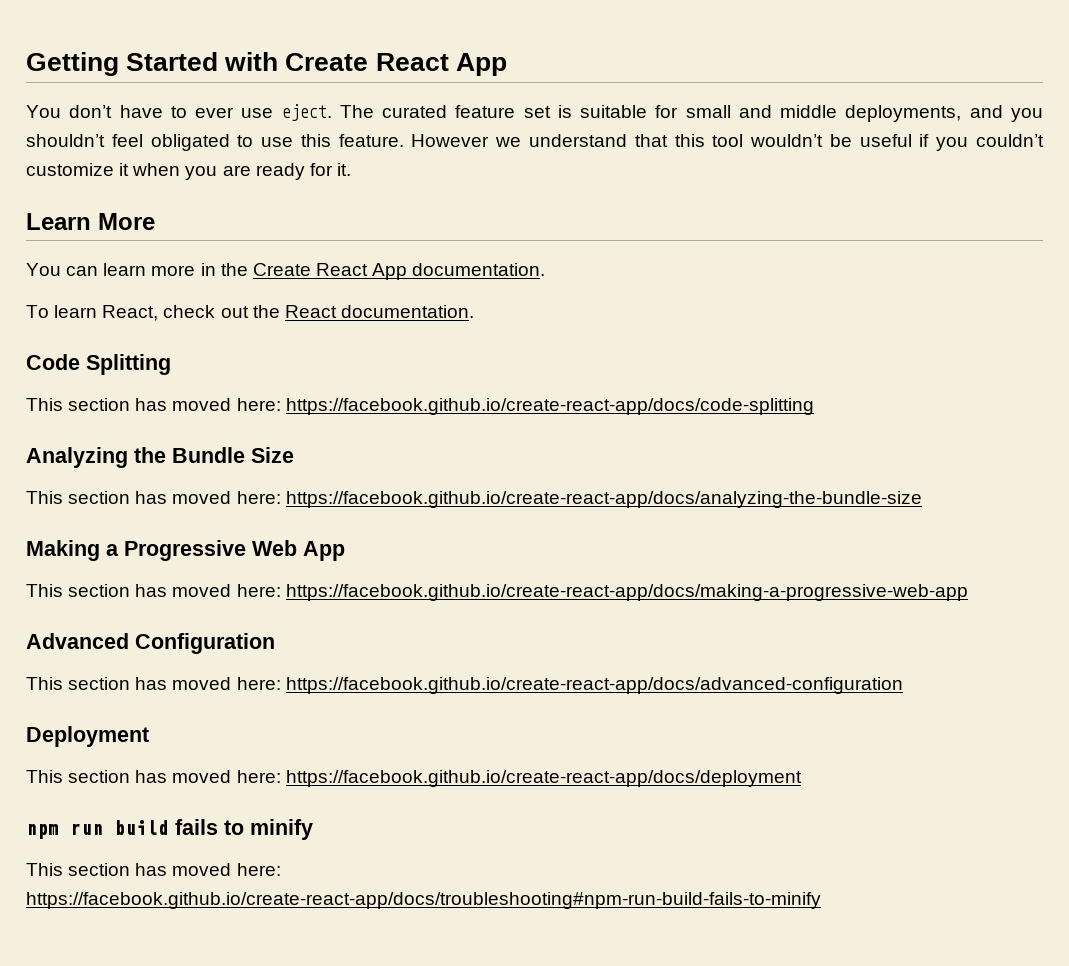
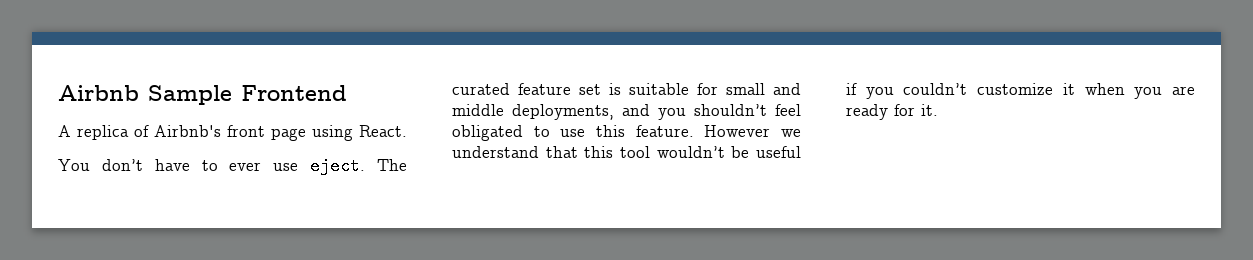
[26,52,507,76] Getting Started with Create React App -> [58,85,347,105] [58,125,407,141] Airbnb Sample Frontend // A replica of Airbnb's front page using React.
[26,213,155,230] [26,263,546,280] [26,305,474,321] [26,354,171,375] [26,398,814,415] [26,447,294,468] [26,491,922,508] [26,540,345,561] [26,584,968,601] [26,633,275,654] [26,677,903,694] [26,726,149,747] [26,770,802,787] [26,819,313,840] [26,863,281,876] [26,892,821,909] // Learn More // You can learn more in the Create React App documentation. // To learn React, check out the React documentation. // Code Splitting // This section has moved here: https://facebook.github.io/create-react-app/docs/code-splitting // Analyzing the Bundle Size // This section has moved here: https://facebook.github.io/create-react-app/docs/analyzing-the-bundle-size // Making a Progressive Web App // This section has moved here: https://facebook.github.io/create-react-app/docs/making-a-progressive-web-app // Advanced Configuration // This section has moved here: https://facebook.github.io/create-react-app/docs/advanced-configuration // Deployment // This section has moved here: https://facebook.github.io/create-react-app/docs/deployment // npm run build fails to minify // This section has moved here: https://facebook.github.io/create-react-app/docs/troubleshooting#npm-run-build-fails-to-minify -> (938, 110) none

